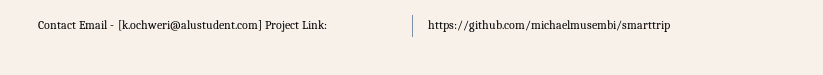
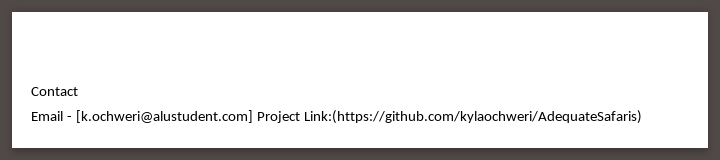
(76, 25) none -> (78, 91) //
[302,20,670,32] Link: https://github.com/michaelmusembi/smarttrip -> [303,110,642,124] Link:(https://github.com/kylaochweri/AdequateSafaris)

